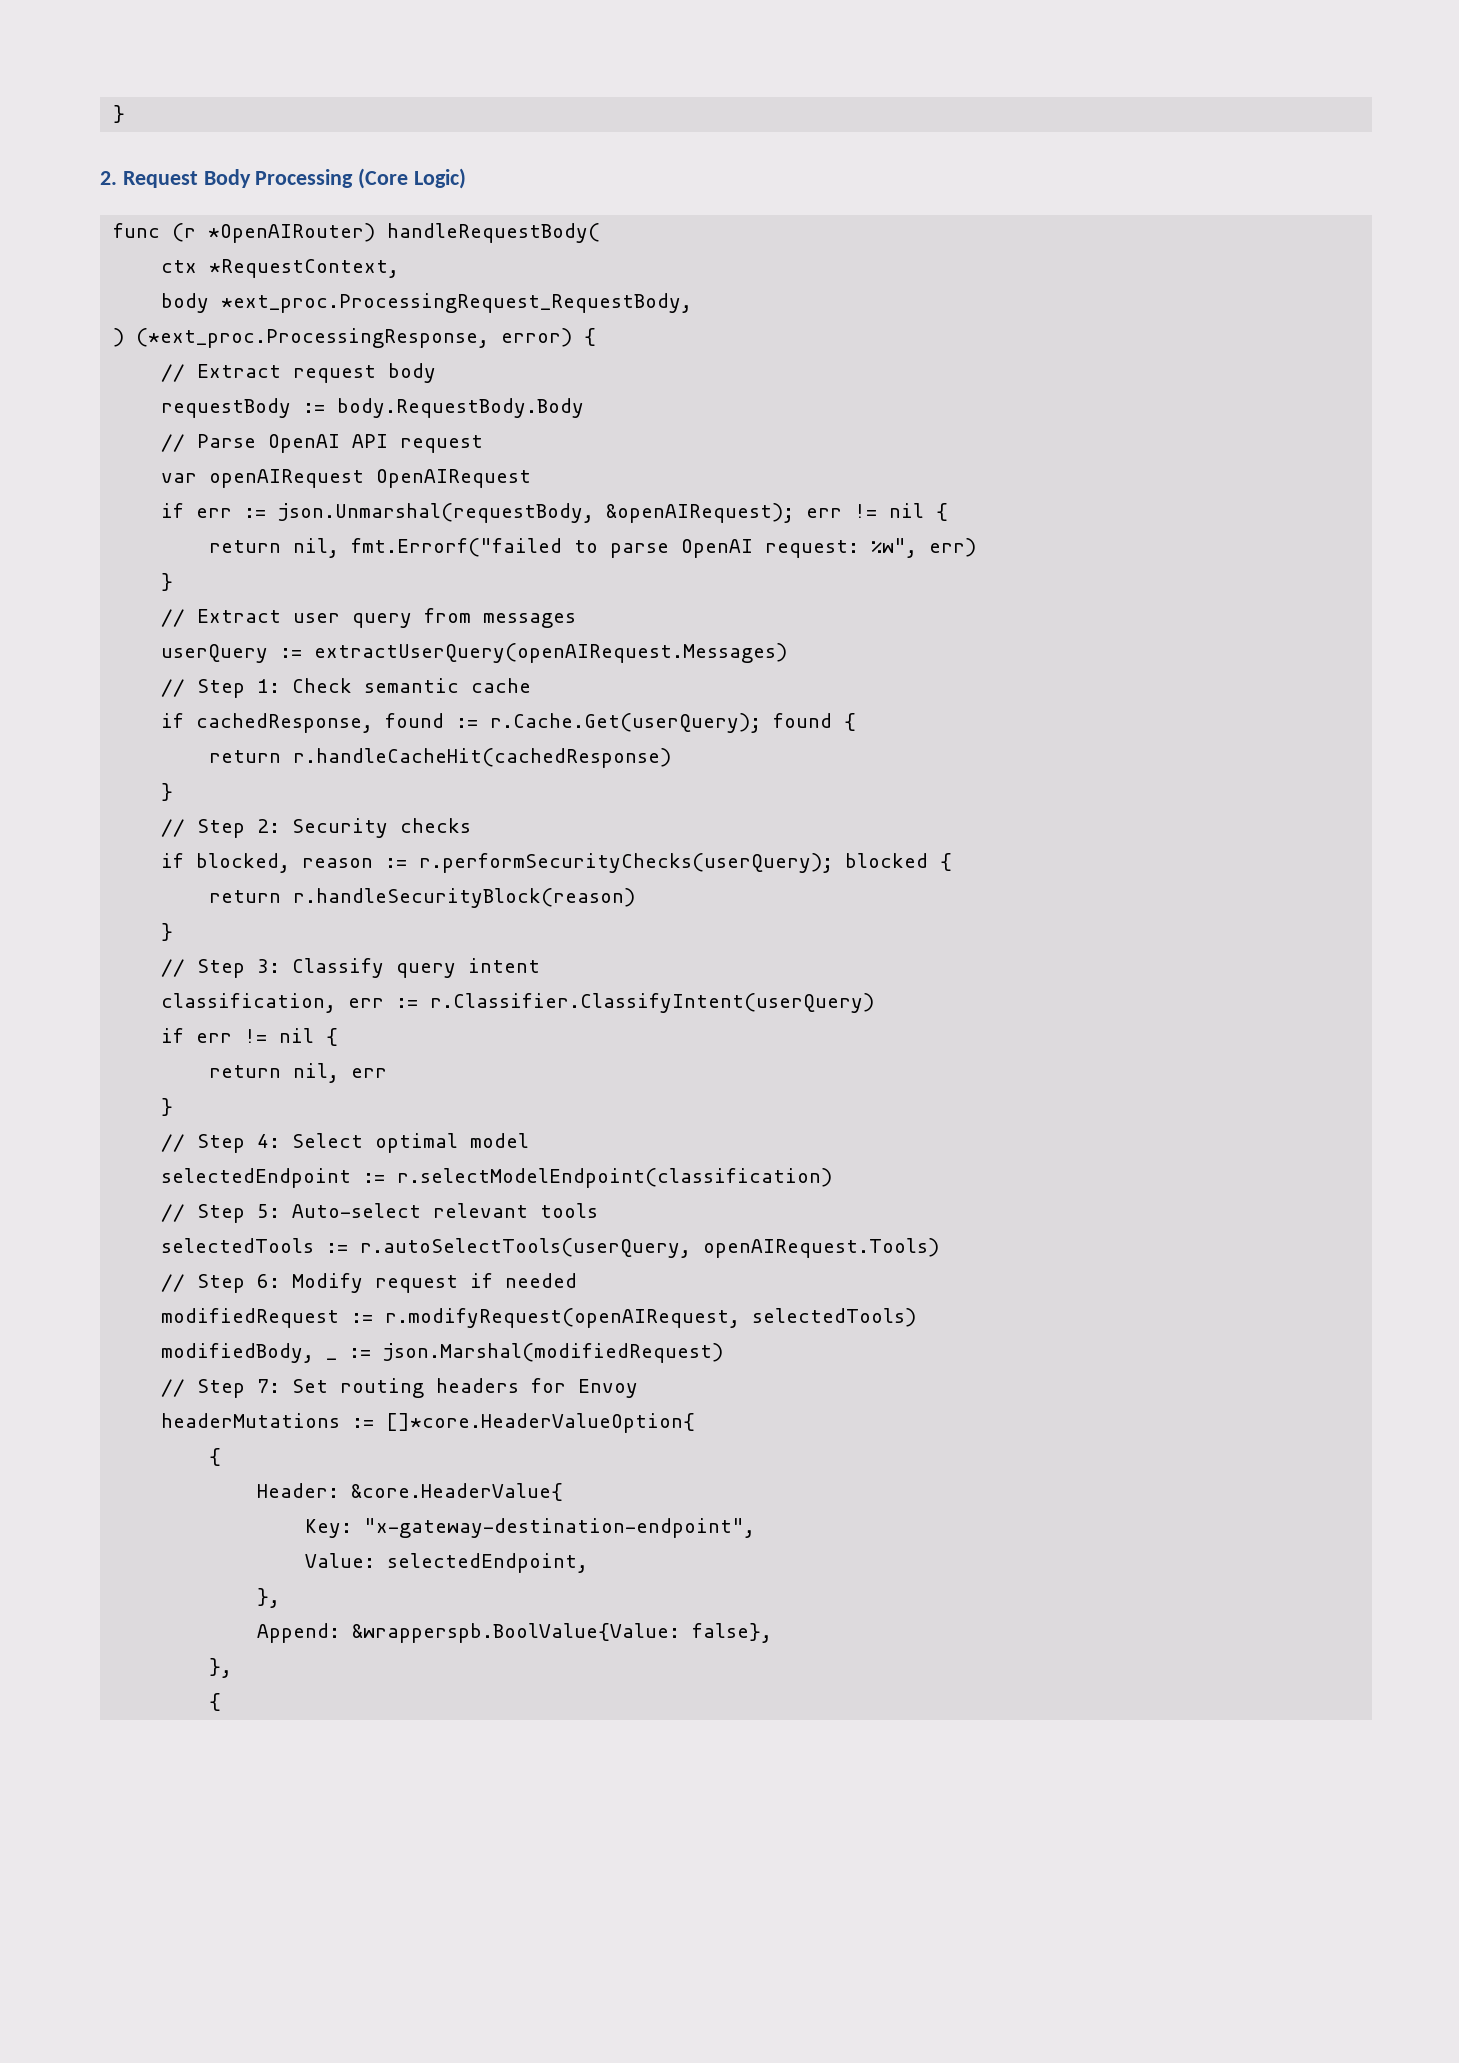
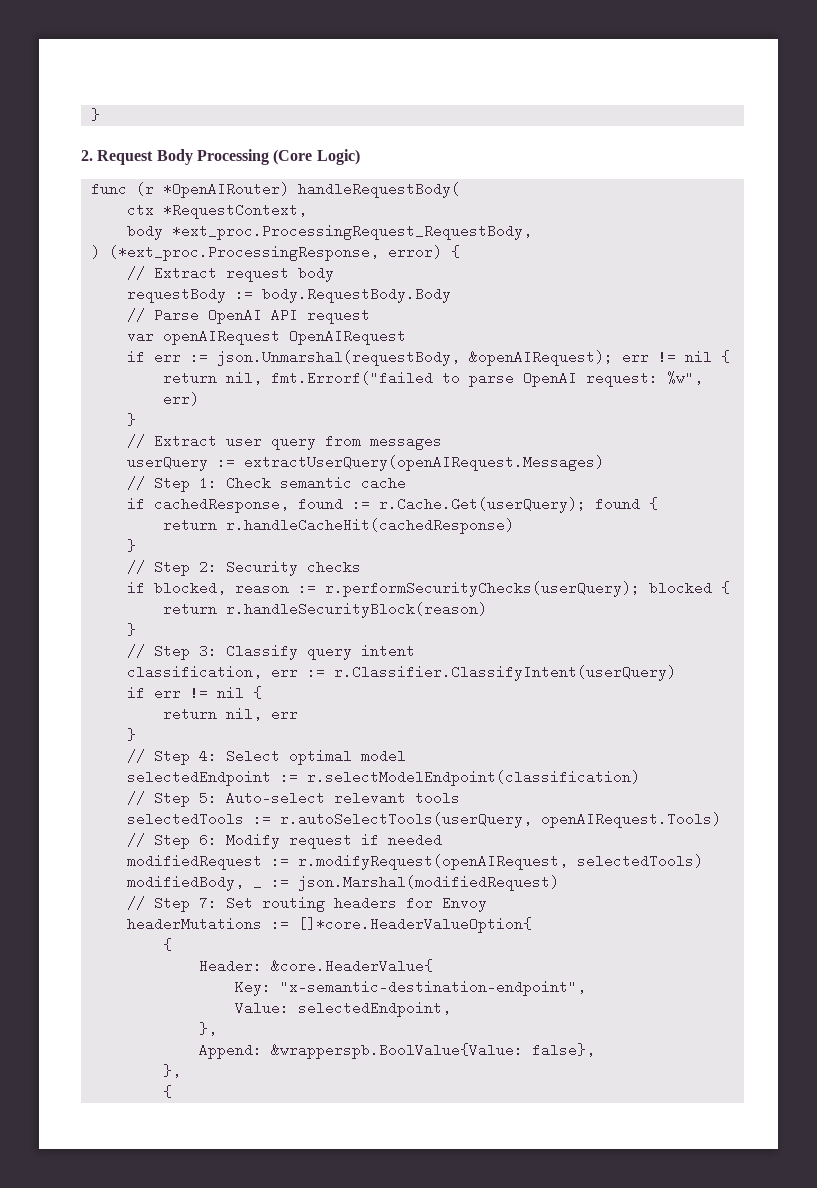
[363,1518,755,1538] "x-gateway-destination-endpoint", -> [279,980,586,996] "x-semantic-destination-endpoint",

